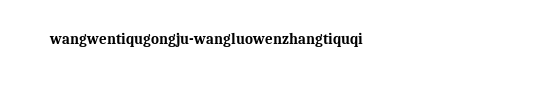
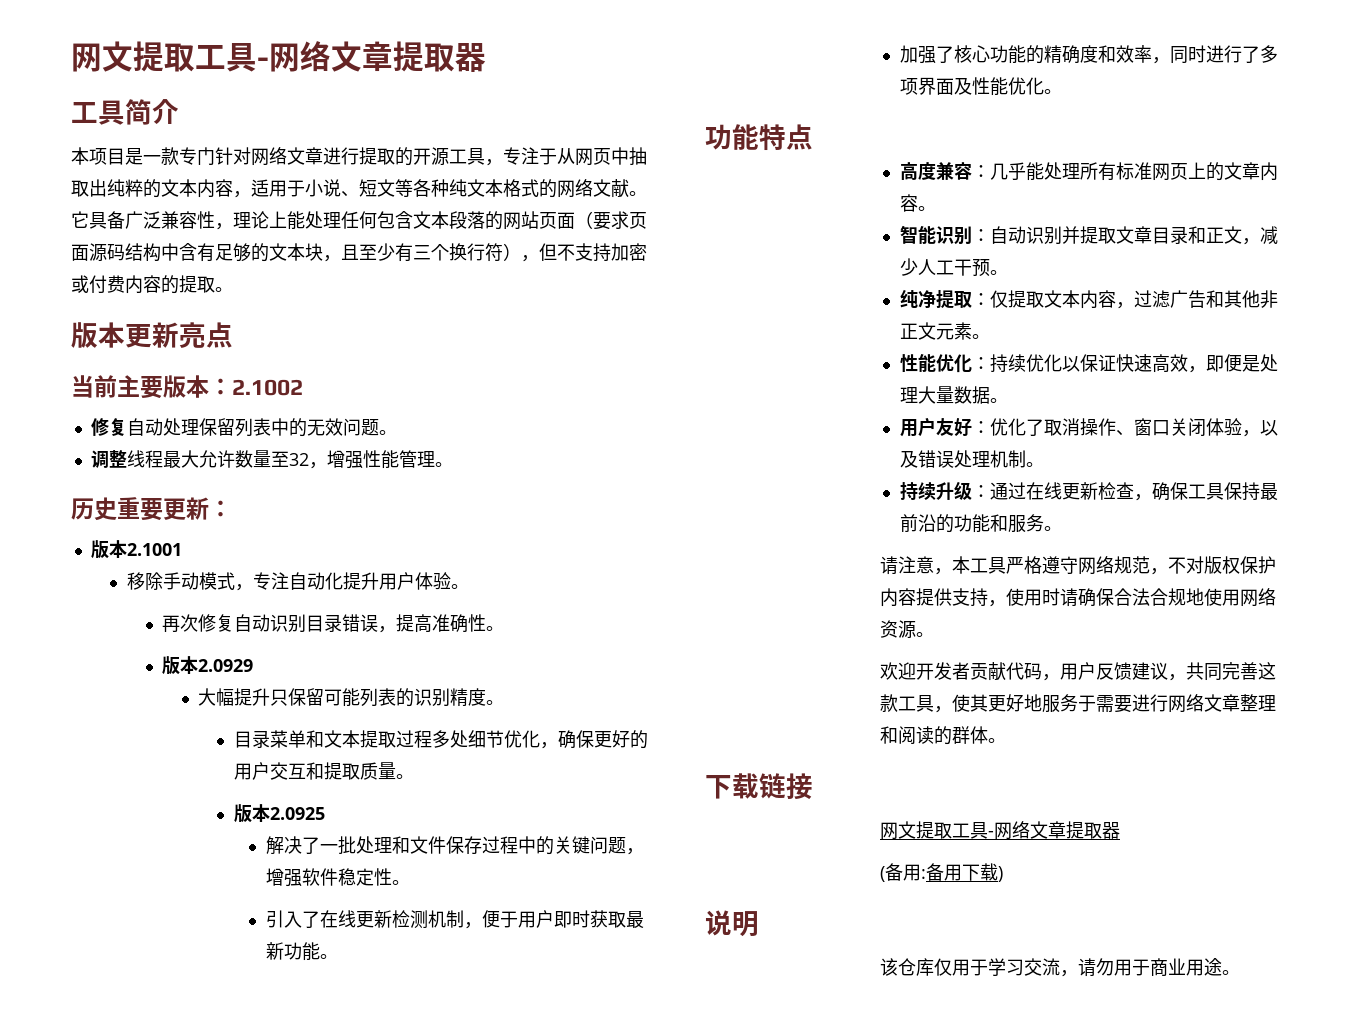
[49,32,363,47] wangwentiqugongju-wangluowenzhangtiquqi -> [71,41,486,72] [71,99,179,125] [71,147,647,166] [71,179,647,198] [71,211,647,230] [71,243,647,262] [71,275,233,294] [71,322,233,348] [71,375,303,399] [90,418,397,437] [90,450,453,469] [71,497,232,521] [90,540,182,559] [126,572,469,591] [162,614,505,633] [162,656,254,675] [197,688,504,707] [233,730,648,749] [233,762,414,780] [233,804,325,823] [265,836,644,855] [265,868,410,887] [265,910,644,929] [265,942,338,961] [899,45,1278,64] [899,77,1062,96] [705,124,813,151] [899,162,1278,181] [899,194,936,212] [899,225,1278,245] [899,258,1008,277] [899,289,1278,309] [899,322,990,340] [899,354,1278,373] [899,386,1008,404] [899,417,1278,437] [899,450,1044,468] [899,481,1278,501] [899,514,1062,533] [879,556,1276,575] [879,588,1276,607] [879,620,934,639] [879,662,1276,681] [879,694,1276,713] [879,726,1006,745] [705,773,813,800] [879,821,1120,840] [879,863,1003,882] [705,910,759,937] [879,958,1240,977] 网文提取工具-网络文章提取器 // 工具简介 // 本项目是一款专门针对网络文章进行提取的开源工具，专注于从网页中抽取出纯粹的文本内容，适用于小说、短文等各种纯文本格式的网络文献。它具备广泛兼容性，理论上能处理任何包含文本段落的网站页面（要求页面源码结构中含有足够的文本块，且至少有三个换行符），但不支持加密或付费内容的提取。 // 版本更新亮点 // 当前主要版本：2.1002 // 修复自动处理保留列表中的无效问题。 // 调整线程最大允许数量至32，增强性能管理。 // 历史重要更新： // 版本2.1001 // 移除手动模式，专注自动化提升用户体验。 // 再次修复自动识别目录错误，提高准确性。 // 版本2.0929 // 大幅提升只保留可能列表的识别精度。 // 目录菜单和文本提取过程多处细节优化，确保更好的用户交互和提取质量。 // 版本2.0925 // 解决了一批处理和文件保存过程中的关键问题，增强软件稳定性。 // 引入了在线更新检测机制，便于用户即时获取最新功能。 // 加强了核心功能的精确度和效率，同时进行了多项界面及性能优化。 // 功能特点 // 高度兼容：几乎能处理所有标准网页上的文章内容。 // 智能识别：自动识别并提取文章目录和正文，减少人工干预。 // 纯净提取：仅提取文本内容，过滤广告和其他非正文元素。 // 性能优化：持续优化以保证快速高效，即便是处理大量数据。 // 用户友好：优化了取消操作、窗口关闭体验，以及错误处理机制。 // 持续升级：通过在线更新检查，确保工具保持最前沿的功能和服务。 // 请注意，本工具严格遵守网络规范，不对版权保护内容提供支持，使用时请确保合法合规地使用网络资源。 // 欢迎开发者贡献代码，用户反馈建议，共同完善这款工具，使其更好地服务于需要进行网络文章整理和阅读的群体。 // 下载链接 // 网文提取工具-网络文章提取器 // (备用:备用下载) // 说明 // 该仓库仅用于学习交流，请勿用于商业用途。

